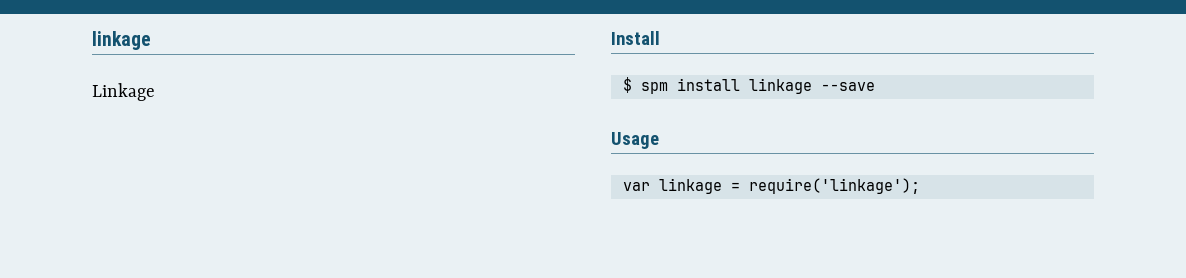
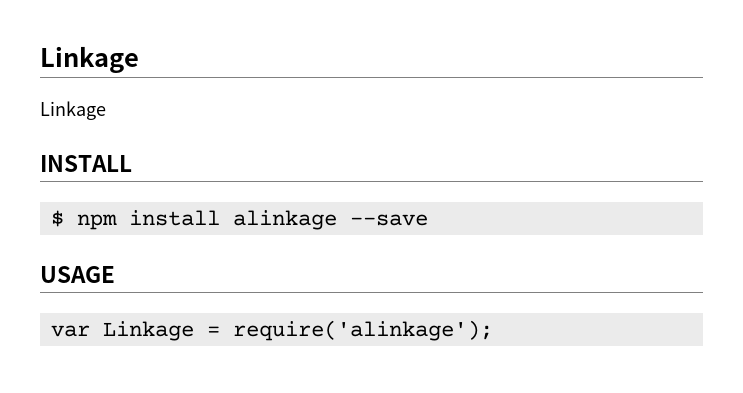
[92,31,151,50] [92,83,155,101] [611,31,660,45] linkage // Linkage // Install -> [40,46,139,73] [40,101,106,120] [40,155,132,172] Linkage // Linkage // INSTALL
[640,78,812,94] spm install linkage -> [76,210,337,230] npm install alinkage
[611,132,659,149] Usage -> [40,266,115,283] USAGE
[658,178,920,194] linkage = require('linkage'); -> [102,320,493,341] Linkage = require('alinkage');

